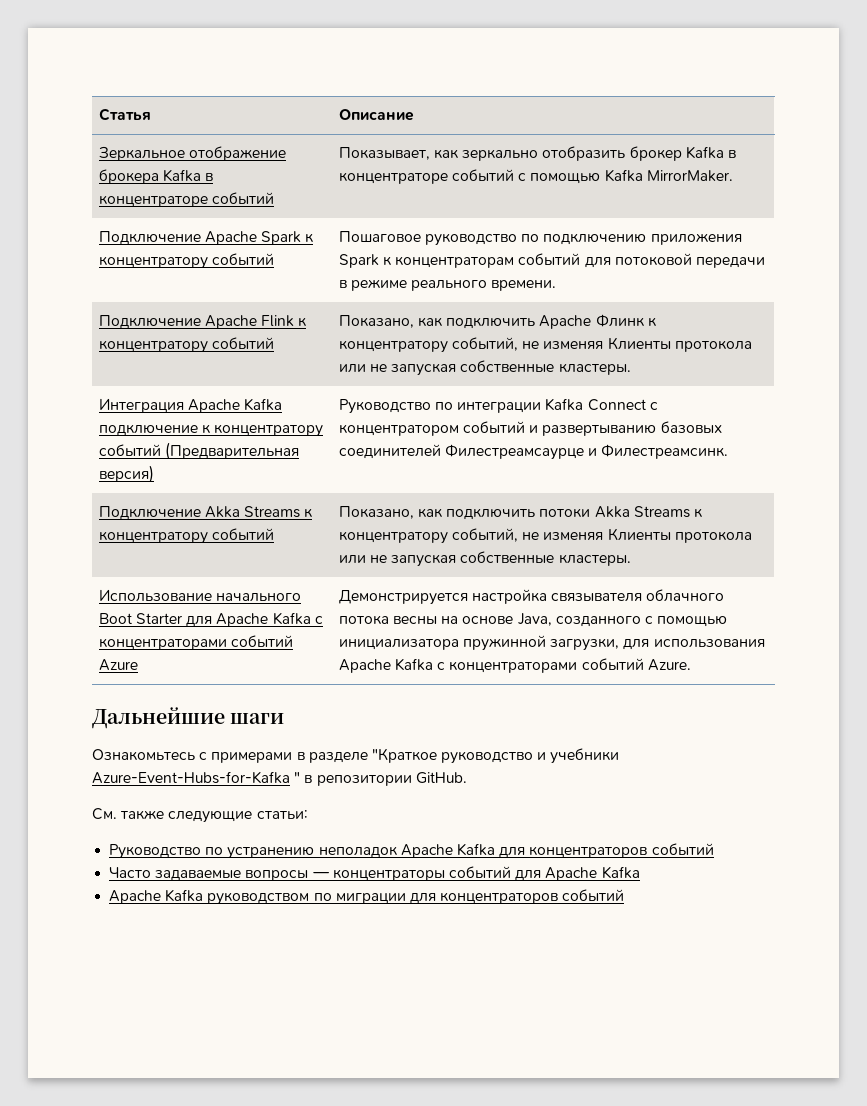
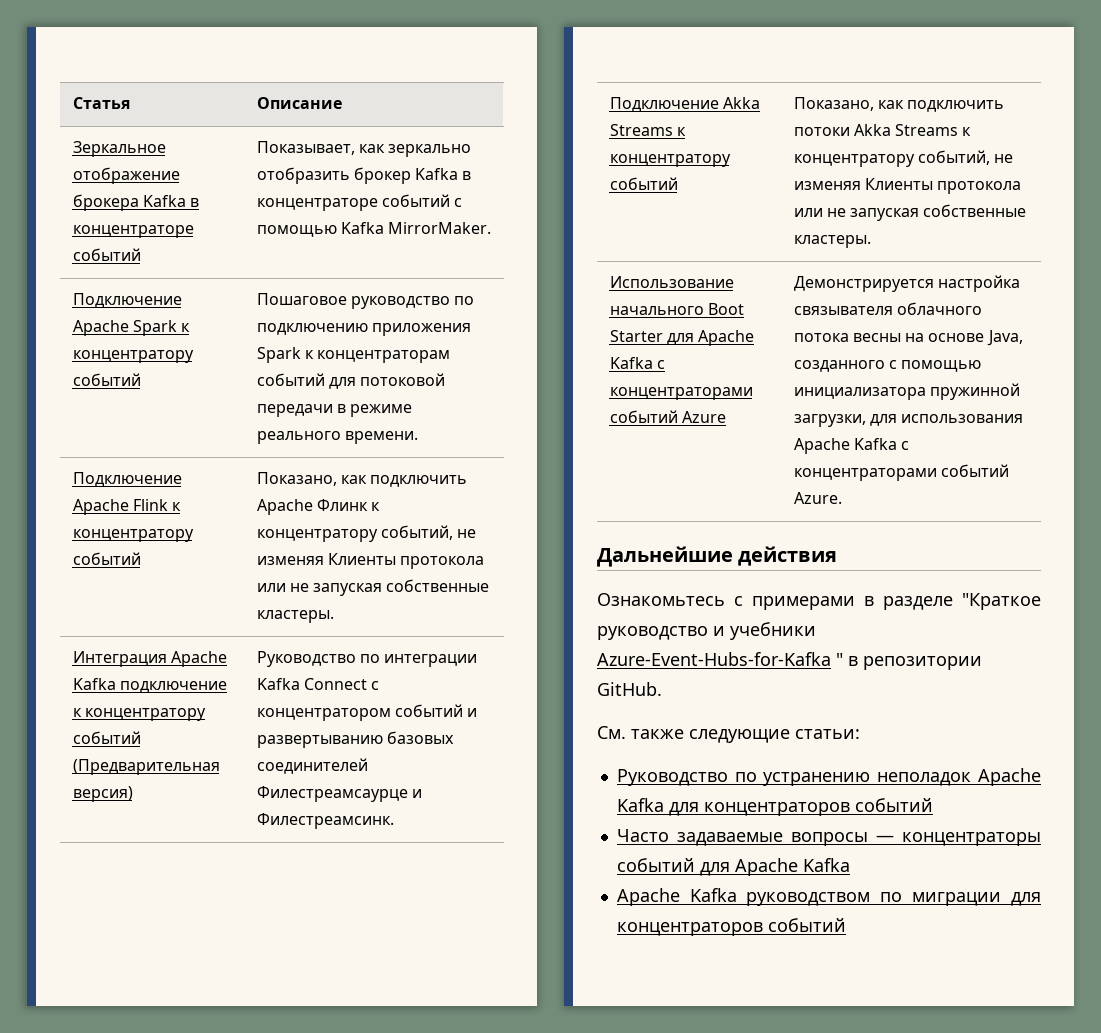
[230,713,285,724] шаги -> [738,546,838,566] действия

